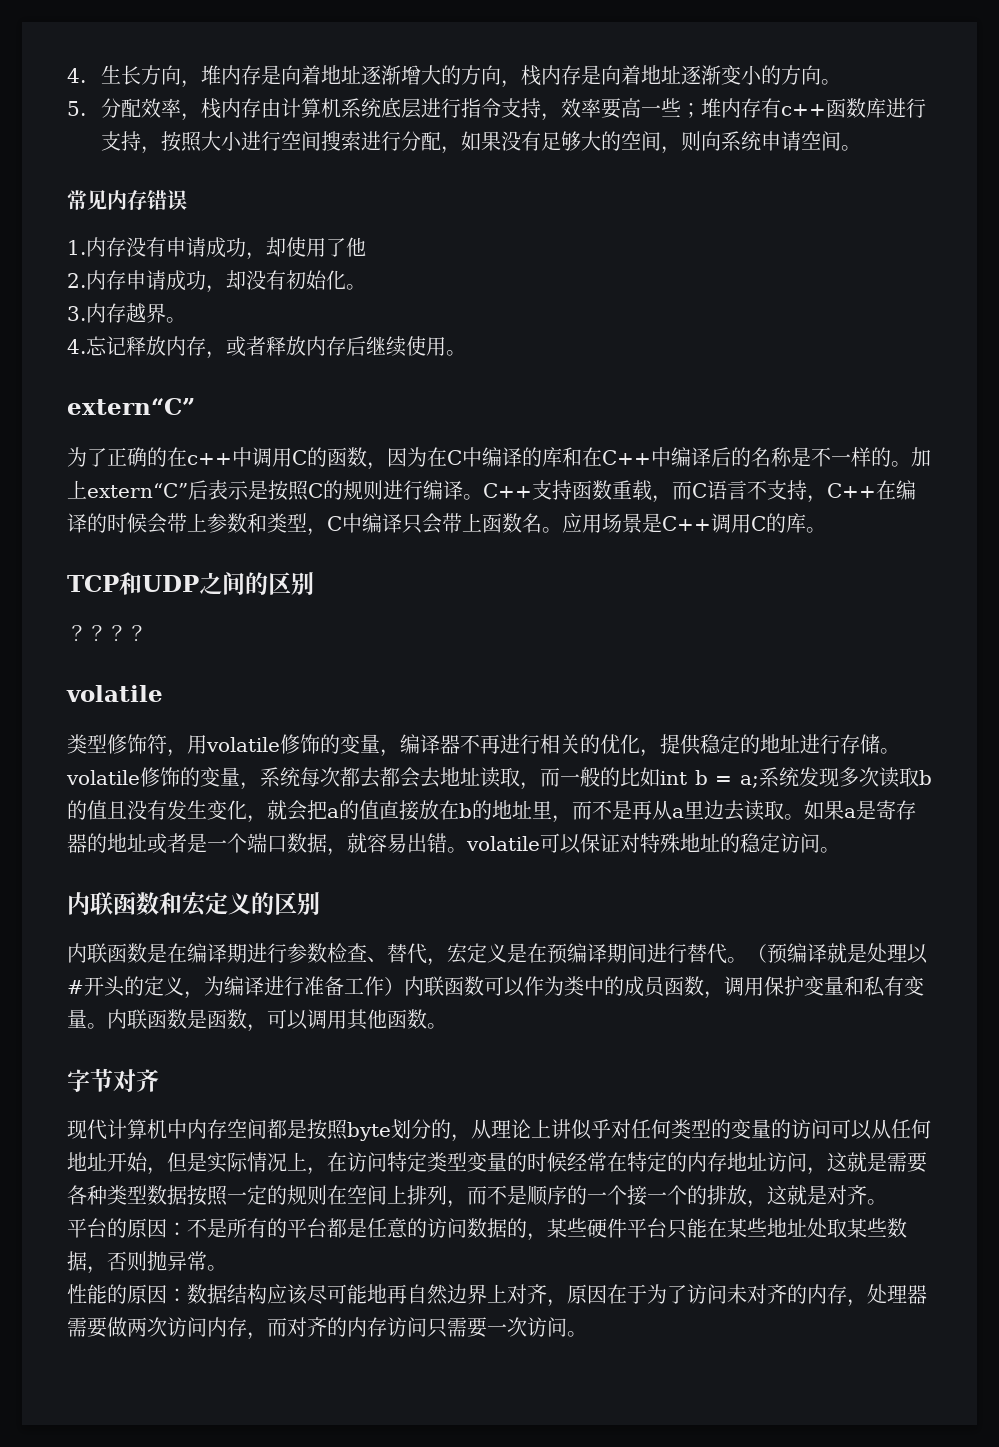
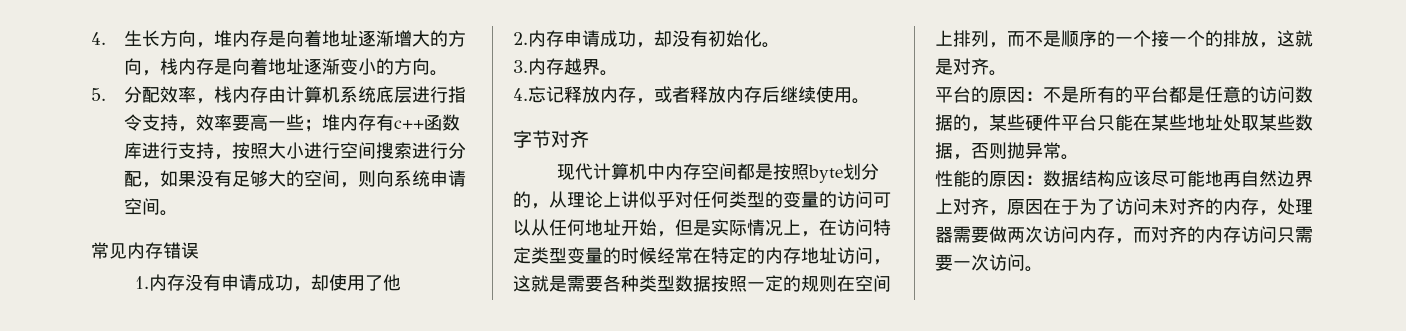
[67,398,195,415] [67,447,931,470] [67,480,916,503] [67,513,826,536] [67,572,314,595] [67,625,147,642] [66,685,163,702] [67,734,900,757] [66,767,932,790] [67,800,916,823] [67,833,840,856] [67,892,320,917] [67,943,928,966] [67,976,924,999] [67,1009,447,1032] // extern“C” // 为了正确的在c++中调用C的函数，因为在C中编译的库和在C++中编译后的名称是不一样的。加上extern“C”后表示是按照C的规则进行编译。C++支持函数重载，而C语言不支持，C++在编译的时候会带上参数和类型，C中编译只会带上函数名。应用场景是C++调用C的库。 // TCP和UDP之间的区别 // ？？？？ // volatile // 类型修饰符，用volatile修饰的变量，编译器不再进行相关的优化，提供稳定的地址进行存储。volatile修饰的变量，系统每次都去都会去地址读取，而一般的比如int b = a;系统发现多次读取b的值且没有发生变化，就会把a的值直接放在b的地址里，而不是再从a里边去读取。如果a是寄存器的地址或者是一个端口数据，就容易出错。volatile可以保证对特殊地址的稳定访问。 // 内联函数和宏定义的区别 // 内联函数是在编译期进行参数检查、替代，宏定义是在预编译期间进行替代。（预编译就是处理以#开头的定义，为编译进行准备工作）内联函数可以作为类中的成员函数，调用保护变量和私有变量。内联函数是函数，可以调用其他函数。 -> (870, 101) none

